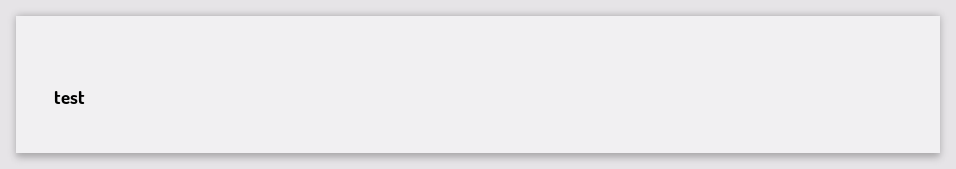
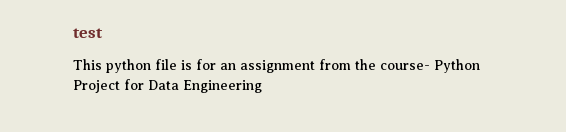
(85, 97) none -> [73,59,480,73] [73,79,262,93] // This python file is for an assignment from the course- Python Project for Data Engineering

